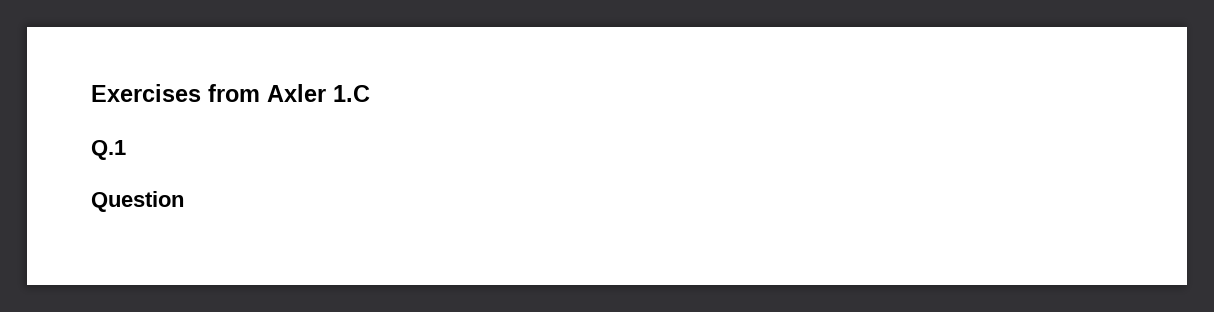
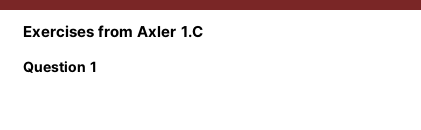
[91,140,126,160] // Q.1 -> (203, 31) none
(184, 201) none -> [89,61,97,72] 1

